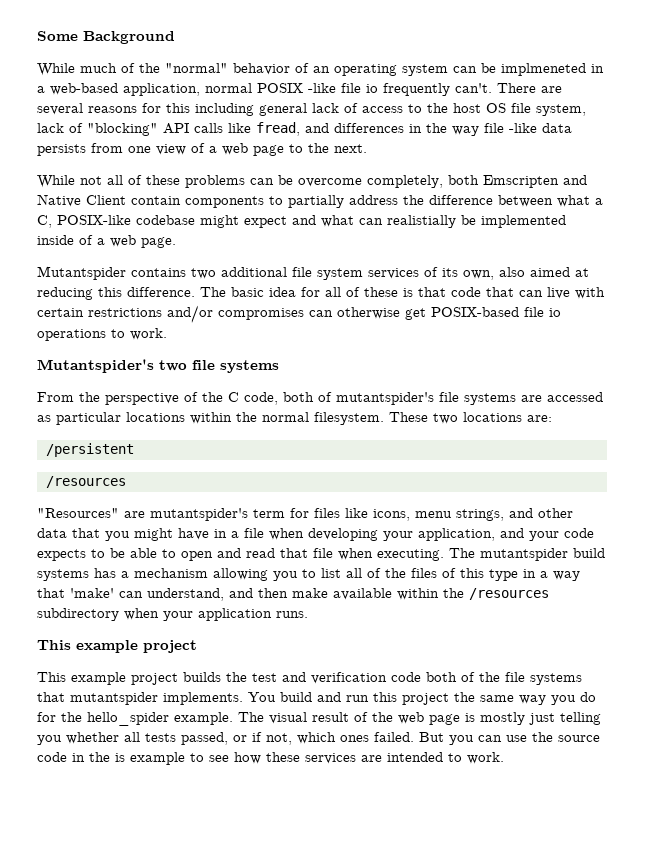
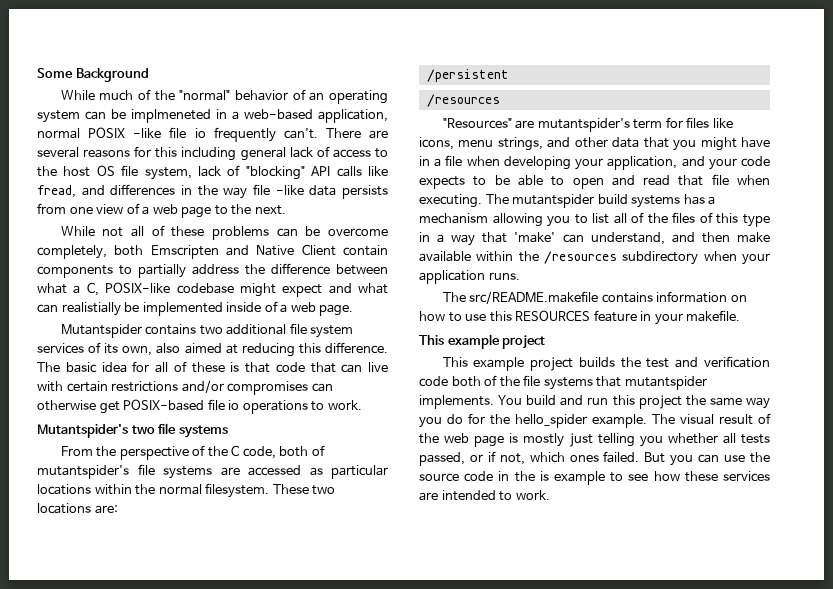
(308, 614) none -> [442,291,747,304] [419,310,741,325] // The src/README.makefile contains information on how to use this RESOURCES feature in your makefile.

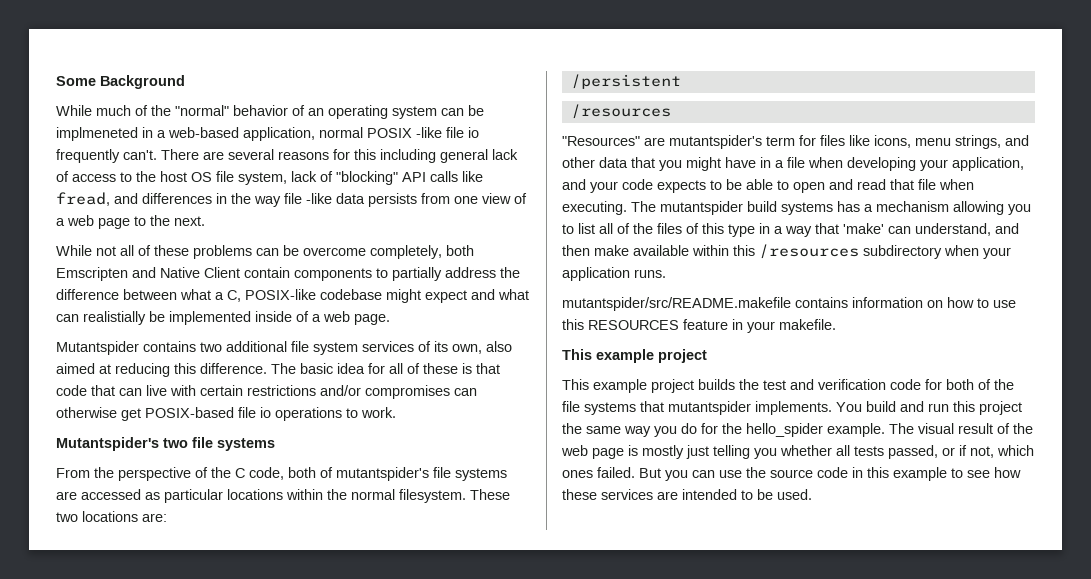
[518,251,539,262] the -> [733,245,755,256] this
[442,291,599,304] The src/README.makefile -> [562,297,791,311] mutantspider/src/README.makefile
(448, 381) none -> [925,379,942,390] for
[514,471,549,482] the is -> [867,467,889,478] this
[515,490,550,500] work. -> [757,489,812,500] be used.

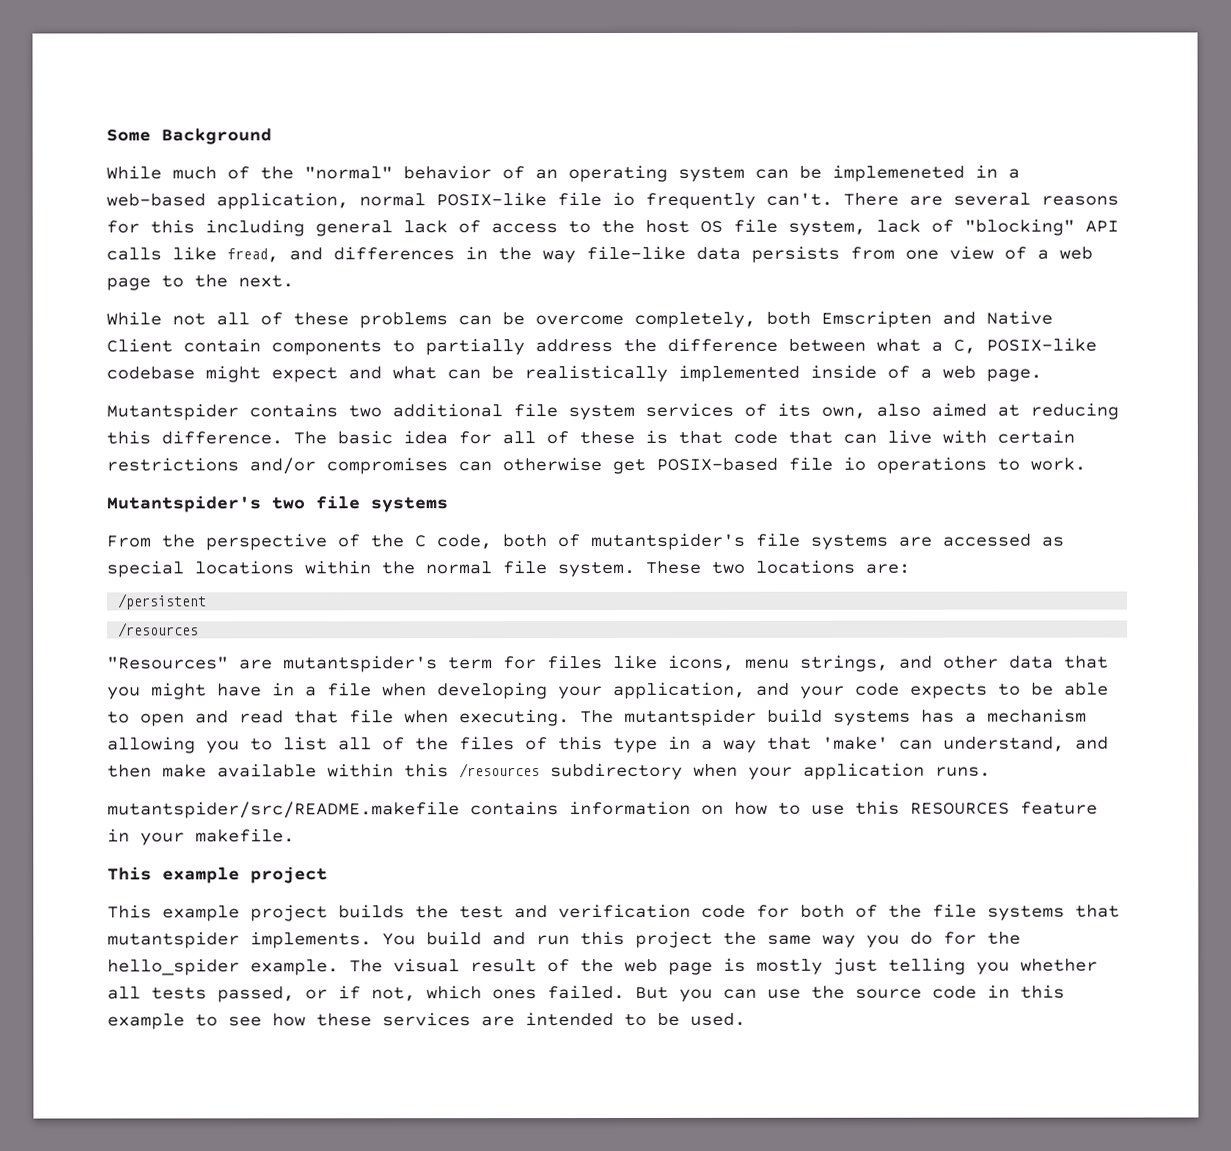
[56,127,138,141] implmeneted -> [832,164,965,182] implemeneted
[367,127,442,138] POSIX -like -> [436,192,547,207] POSIX-like
[284,193,332,204] file -like -> [586,245,686,261] file-like
[83,311,165,325] realistially be -> [491,364,668,383] be realistically
[164,489,223,503] particular -> [106,560,185,578] special
[399,489,466,503] filesystem. -> [502,560,636,578] file system.

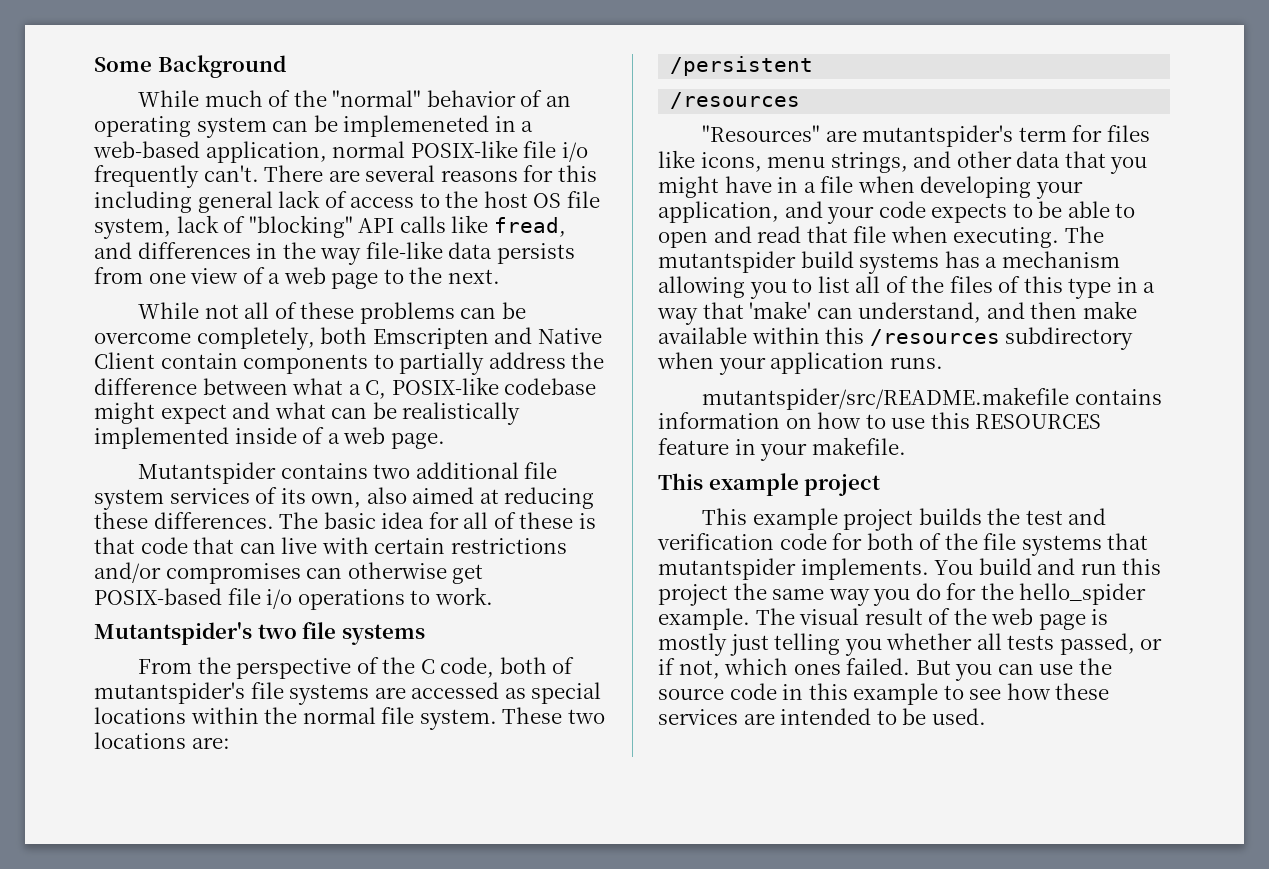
[612,191,635,207] io -> [561,142,588,162] i/o
[106,430,283,445] this difference. -> [94,512,274,529] these differences.
[843,456,866,471] io -> [266,589,293,609] i/o

